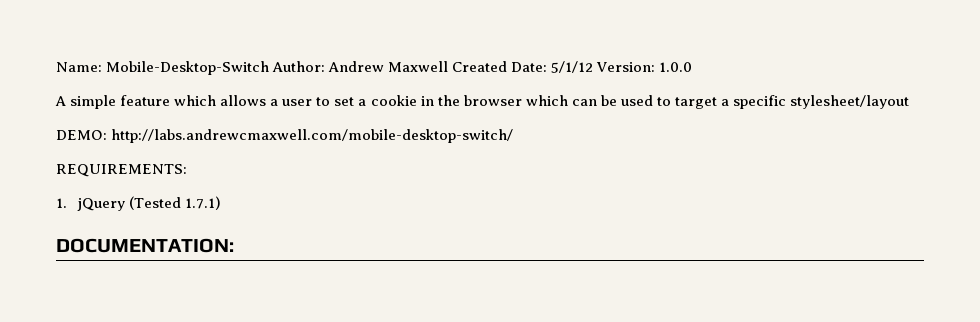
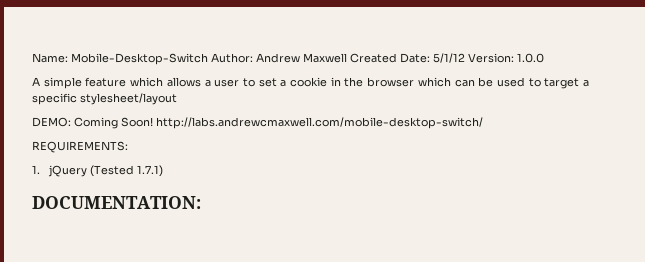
(107, 135) none -> [74,117,153,129] Coming Soon!

